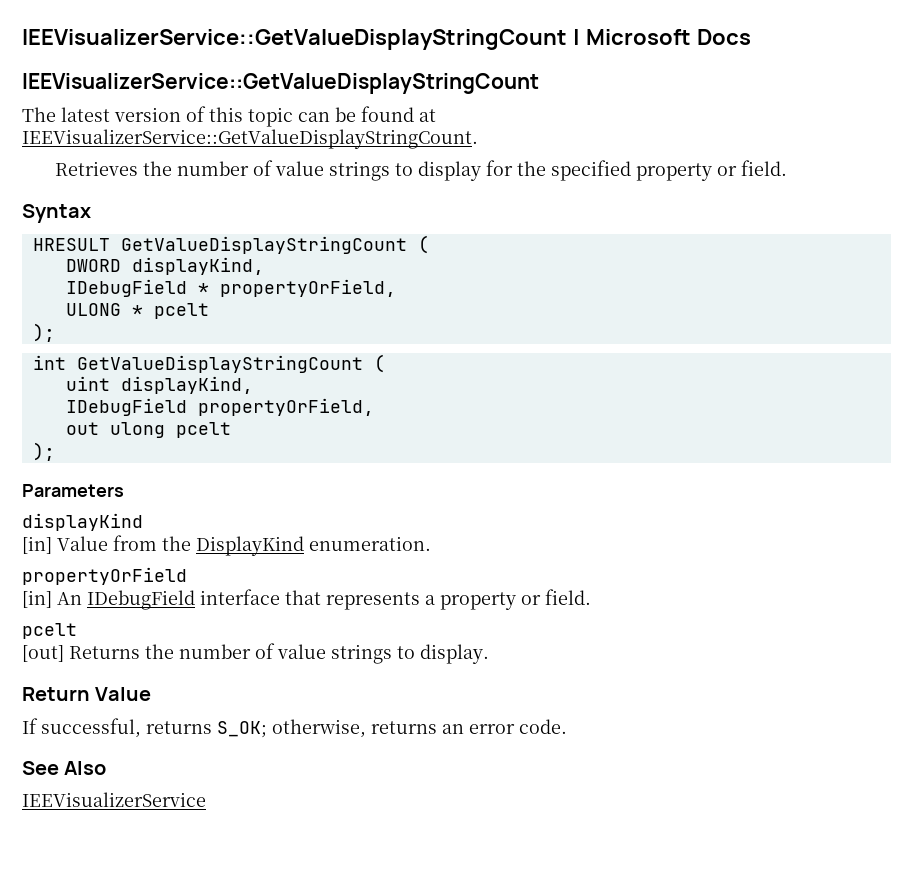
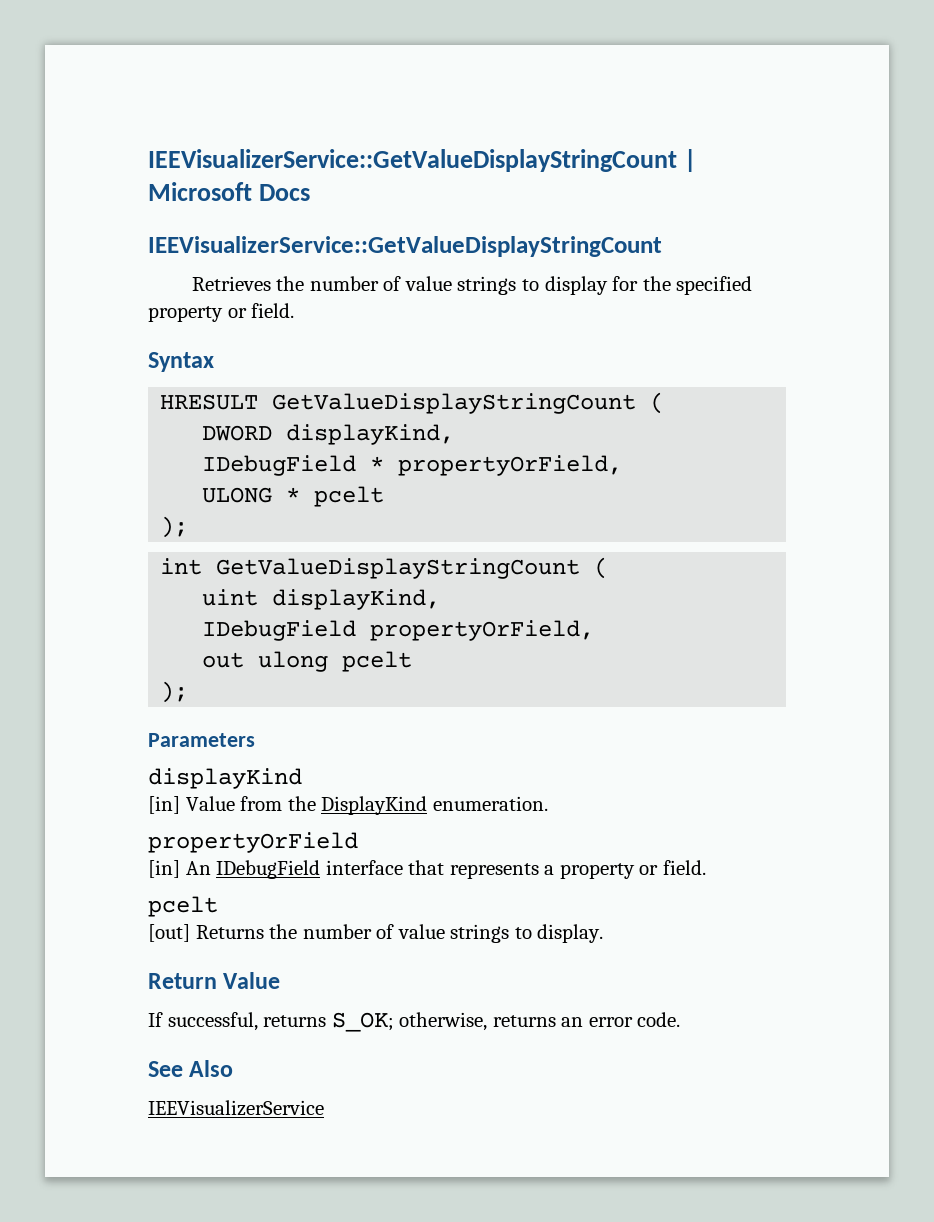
[22,106,436,127] [22,129,478,149] // The latest version of this topic can be found at IEEVisualizerService::GetValueDisplayStringCount. -> (662, 246) none

